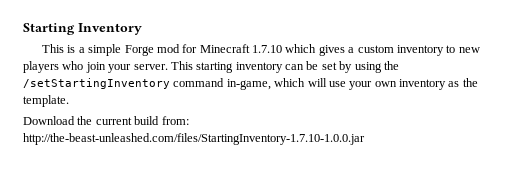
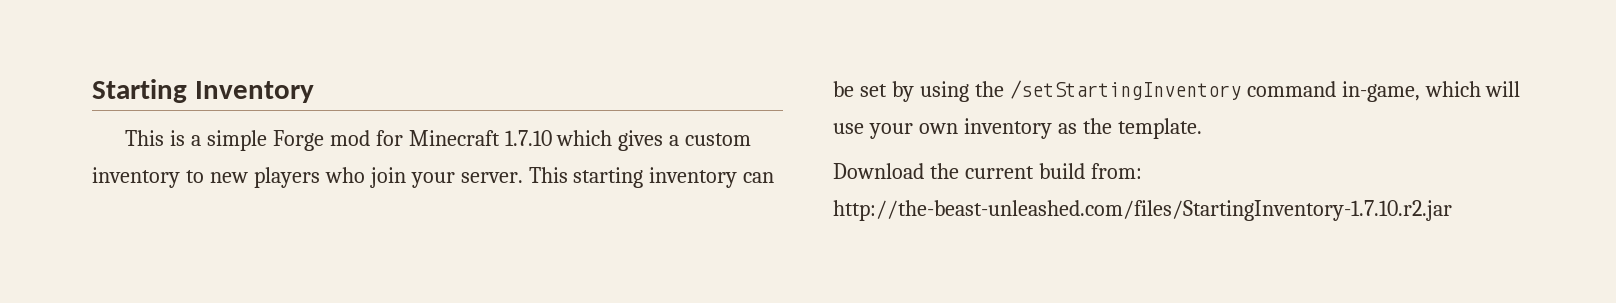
[23,133,365,145] http://the-beast-unleashed.com/files/StartingInventory-1.7.10-1.0.0.jar -> [833,200,1452,221] http://the-beast-unleashed.com/files/StartingInventory-1.7.10.r2.jar

